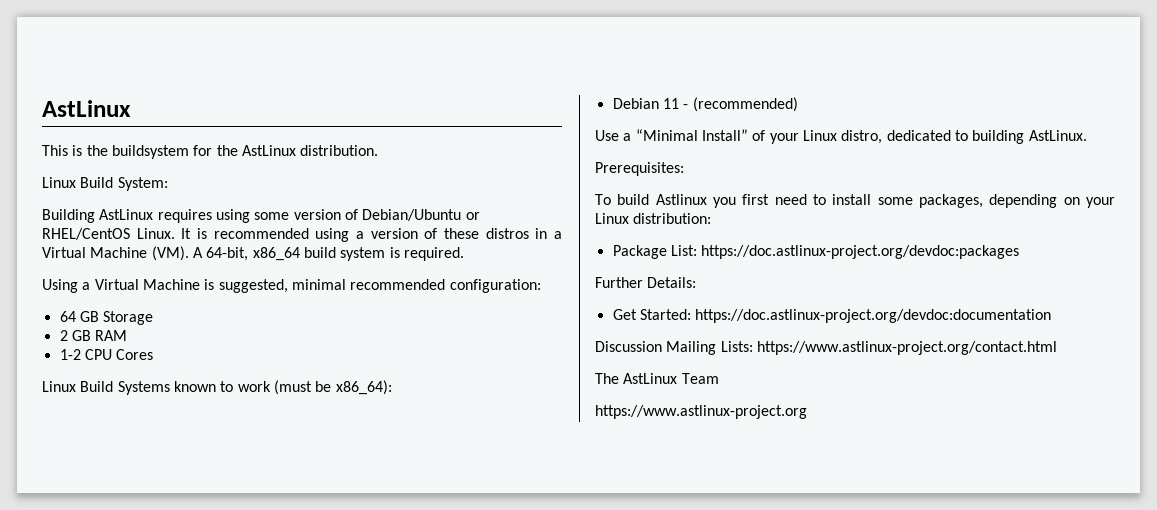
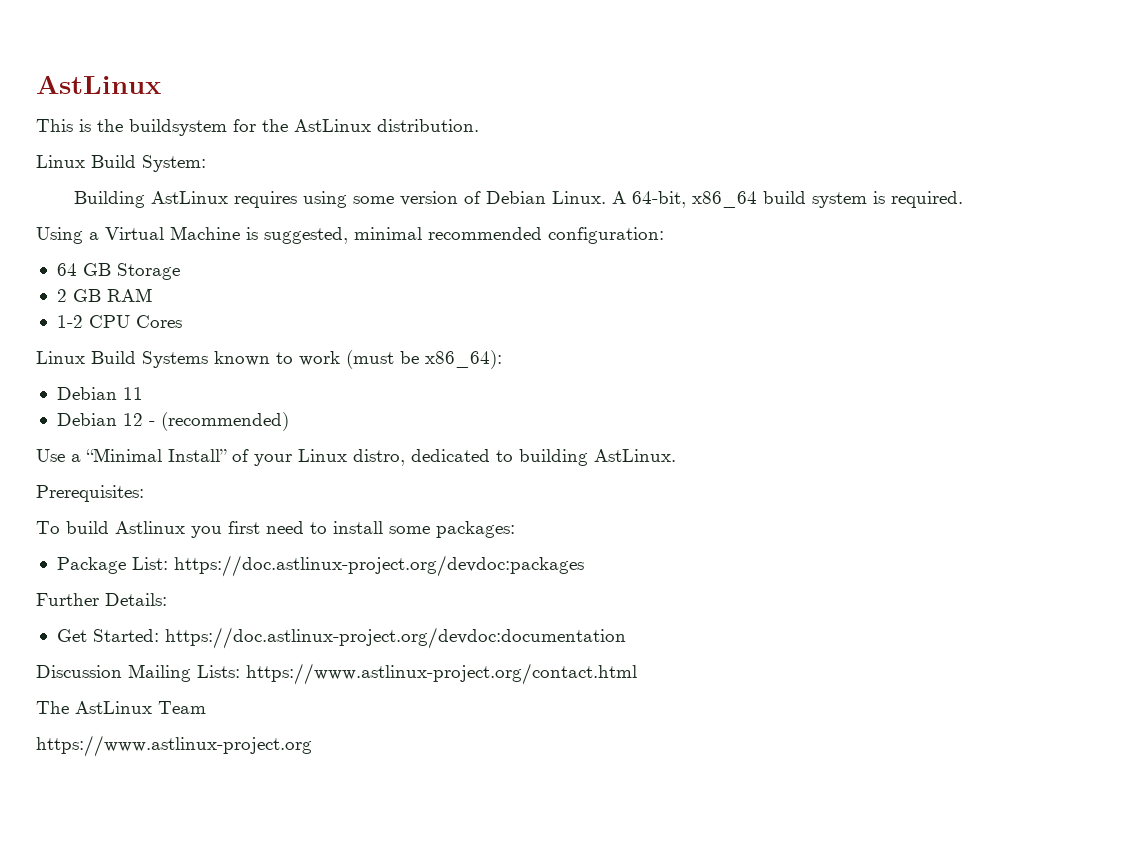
[362,209,480,221] [42,228,563,242] [42,246,189,261] Debian/Ubuntu or RHEL/CentOS Linux. It is recommended using a version of these distros in a Virtual Machine (VM). -> [486,191,607,204] Debian Linux.
(679, 103) none -> [56,413,143,426] // Debian 12
[919,194,1115,208] [595,213,712,224] packages, depending on your Linux distribution: -> [436,521,515,538] packages:

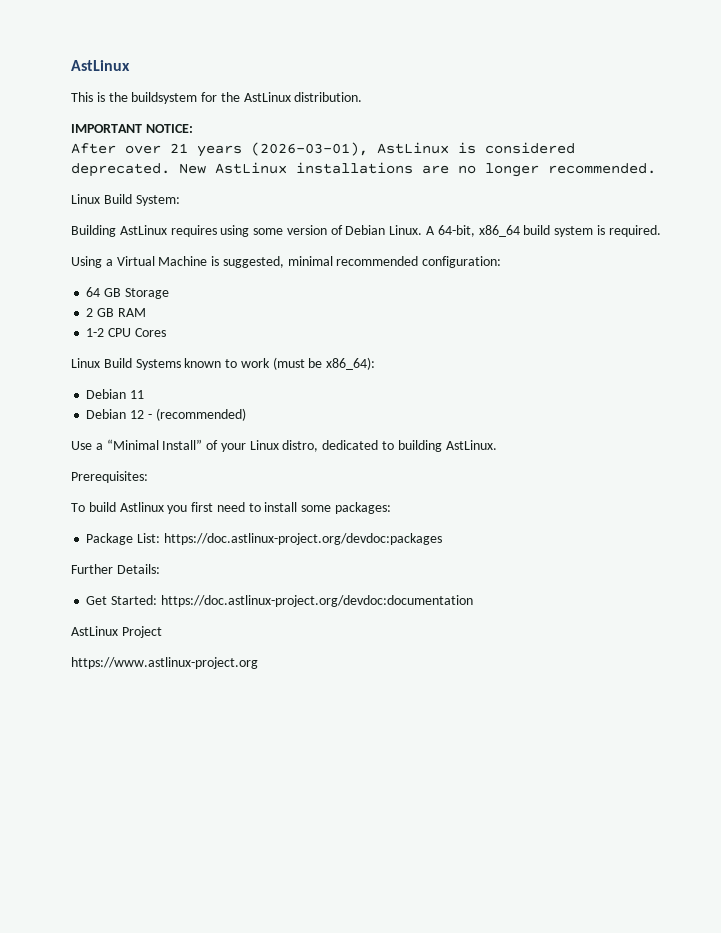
(479, 125) none -> [71,124,193,133] [71,142,575,157] [71,162,656,177] // IMPORTANT NOTICE: // After over 21 years (2026-03-01), AstLinux is considered deprecated. New AstLinux installations are no longer recommended.
[36,663,637,685] [36,701,206,714] Discussion Mailing Lists: https://www.astlinux-project.org/contact.html // The AstLinux Team -> [71,626,162,638] AstLinux Project

